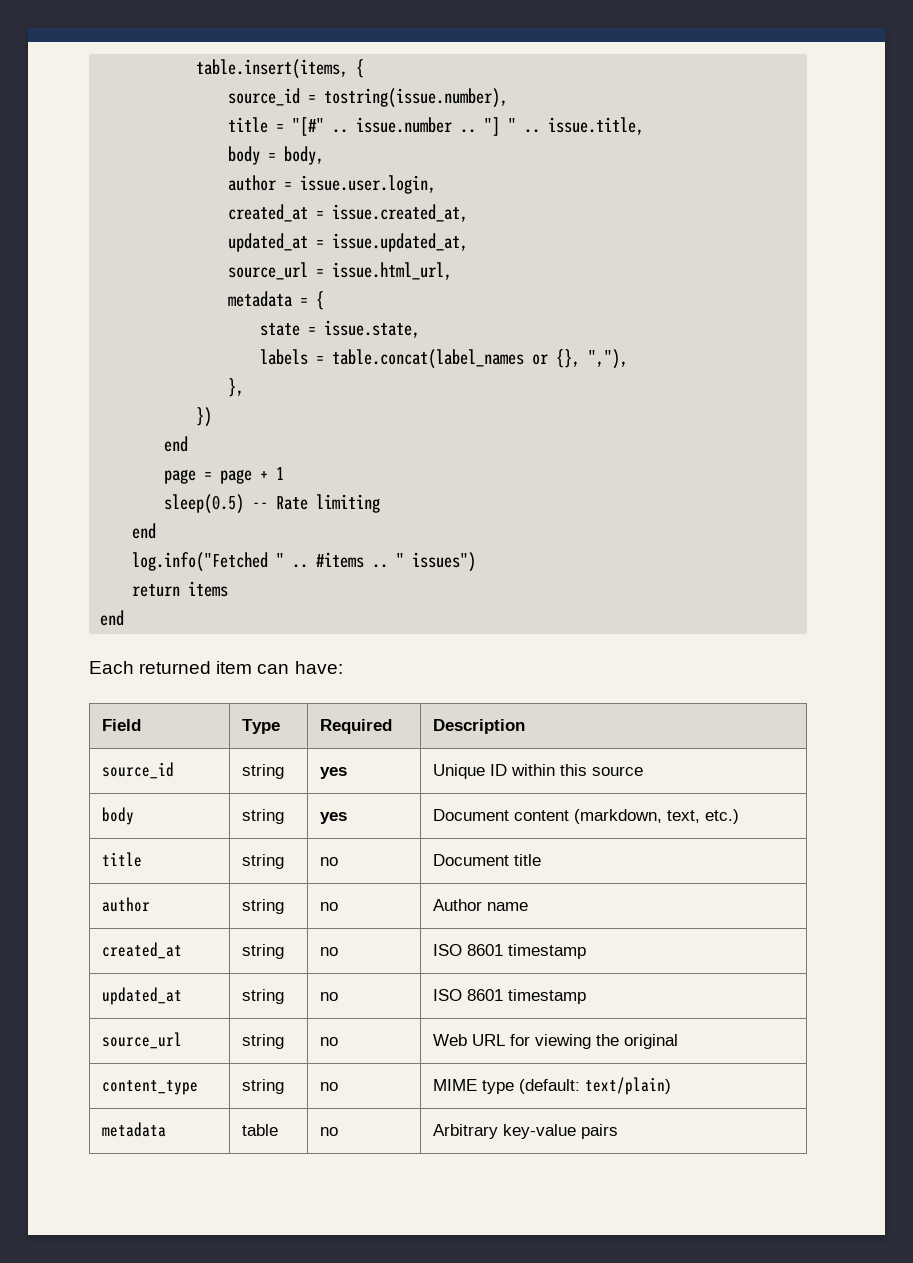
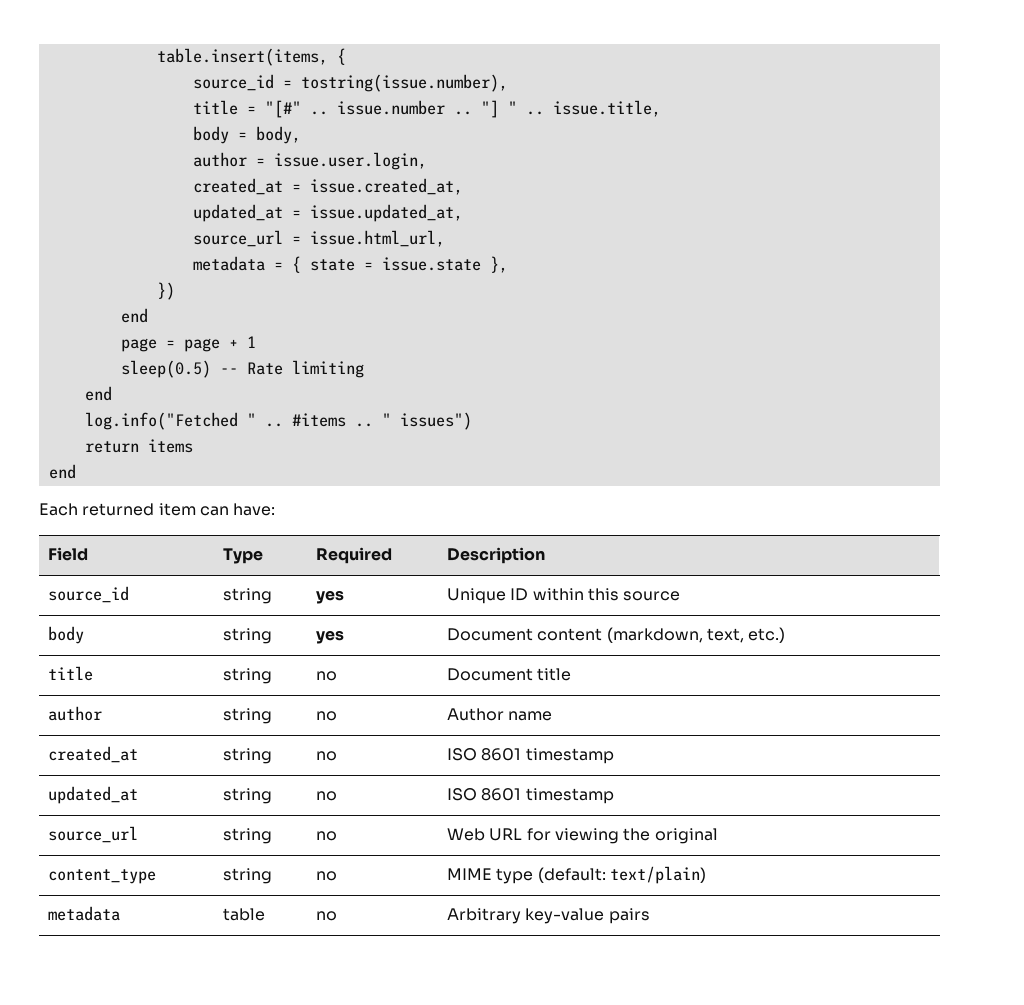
(325, 300) // -> (301, 264) none
[324,320,421,338] [260,349,629,369] issue.state, // labels = table.concat(label_names or {}, ","), // -> [381,257,481,271] issue.state

